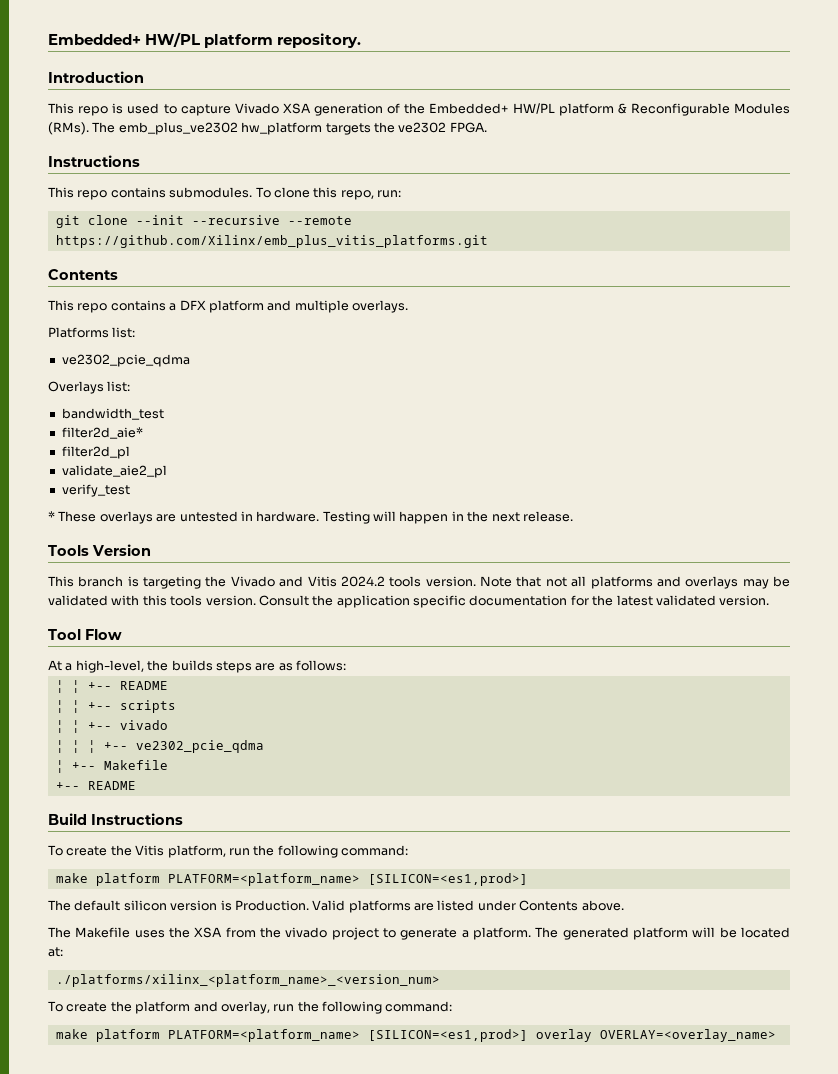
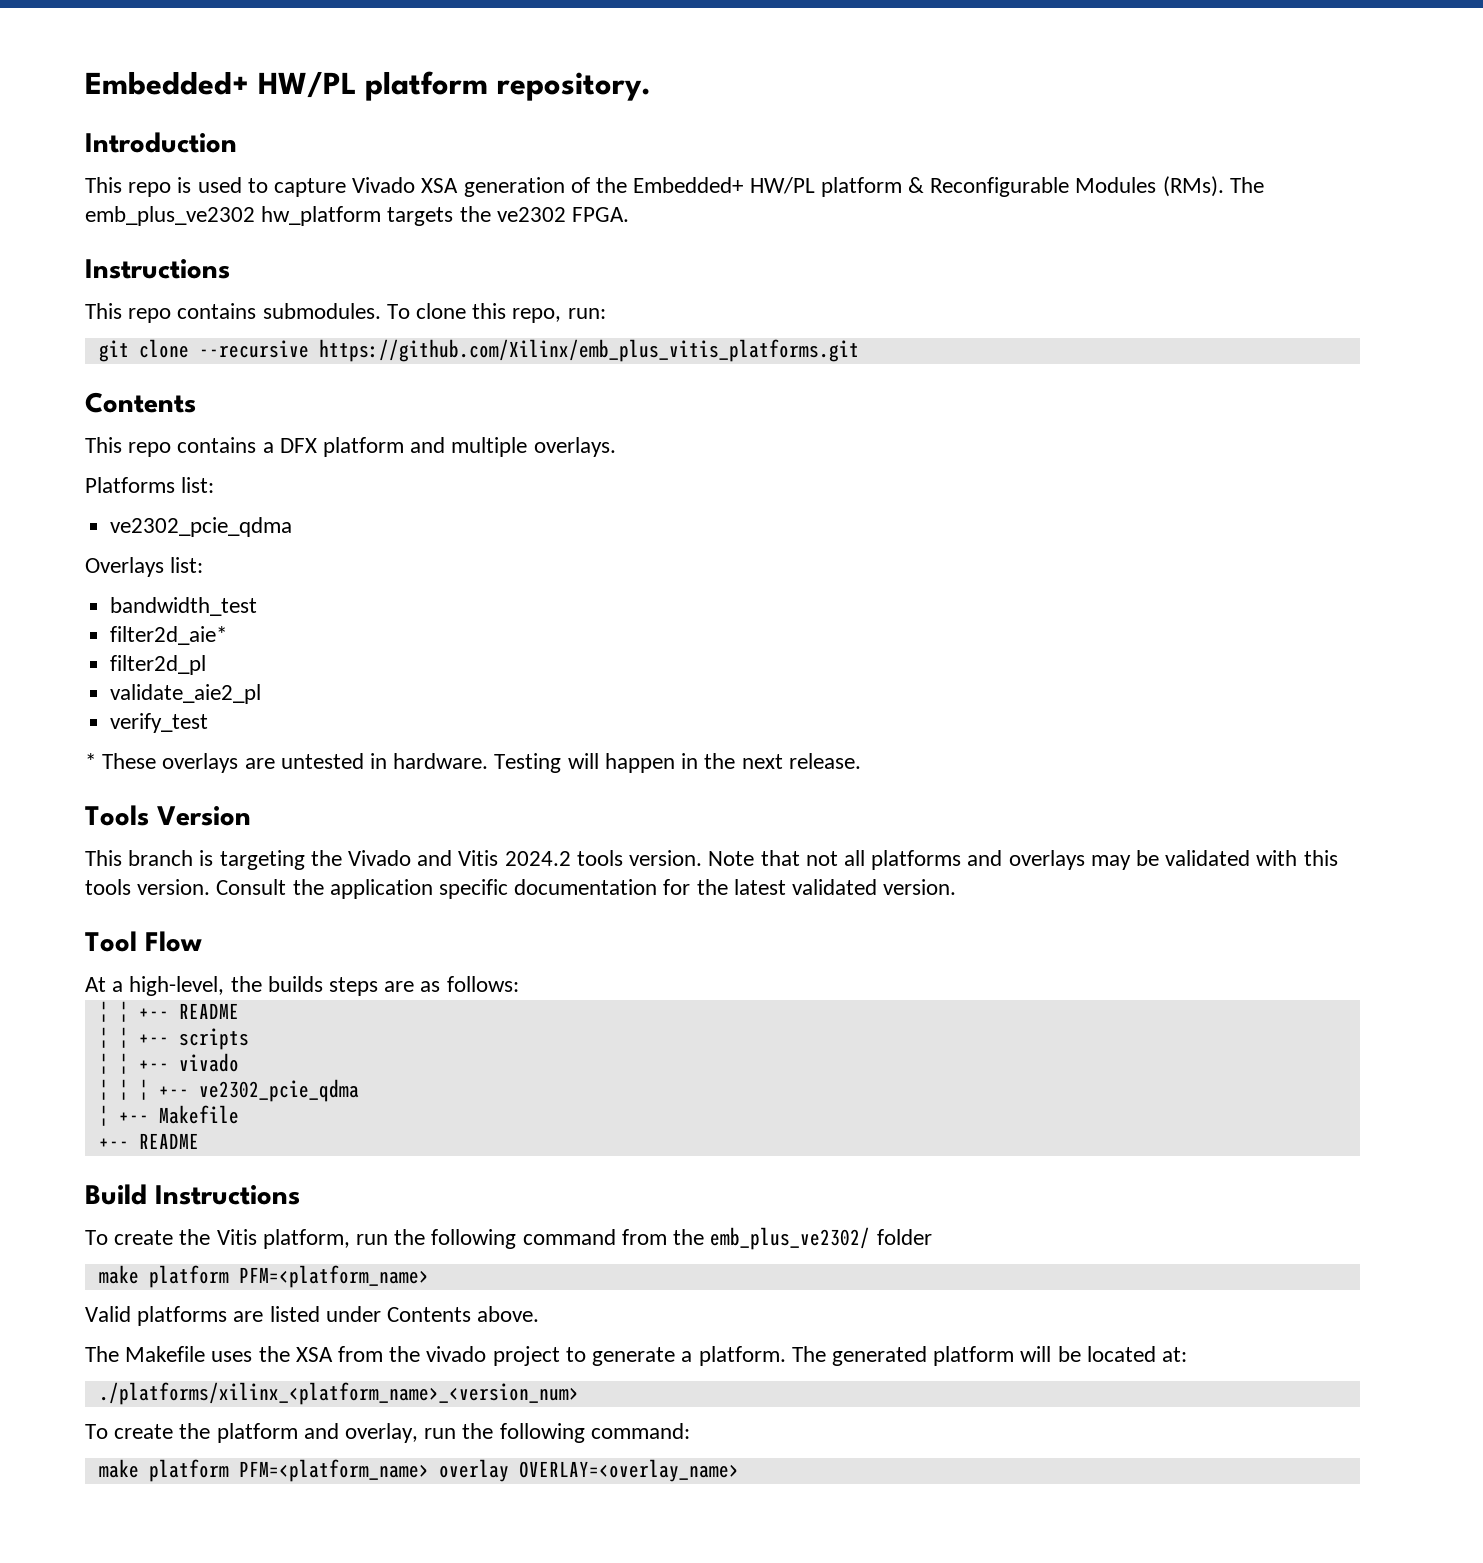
[135,215,352,225] --init --recursive --remote -> [198,340,309,358] --recursive
[341,845,408,856] [55,873,528,886] [48,900,309,911] command: // make platform PLATFORM=<platform_name> [SILICON=<es1,prod>] // The default silicon version is Production. -> [522,1227,932,1250] [98,1265,429,1288] command from the emb_plus_ve2302/ folder // make platform PFM=<platform_name> //
[167,1029,528,1042] PLATFORM=<platform_name> [SILICON=<es1,prod>] -> [238,1459,429,1482] PFM=<platform_name>

